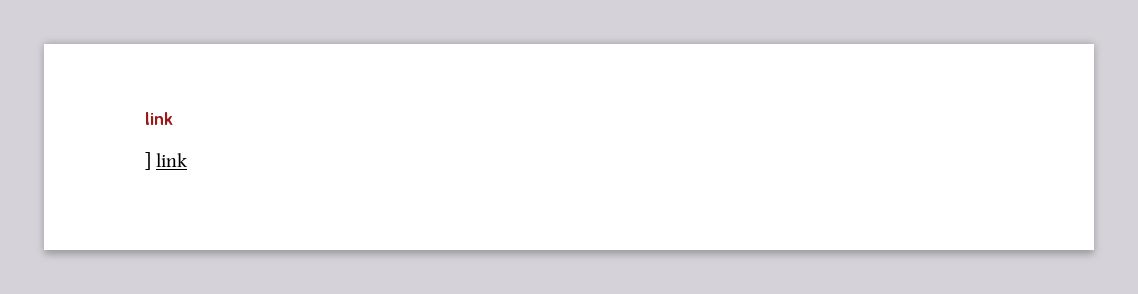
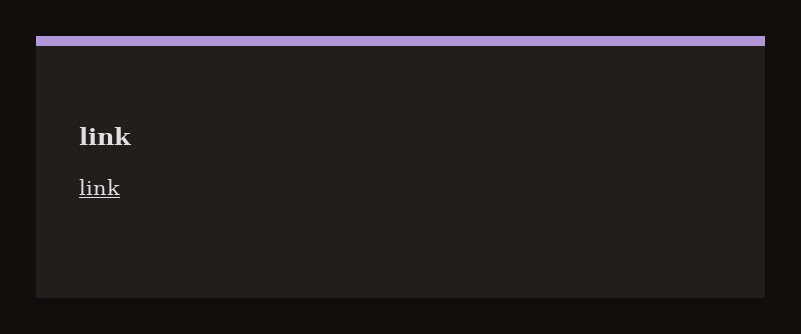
[145,152,151,170] ] -> (132, 136) none

